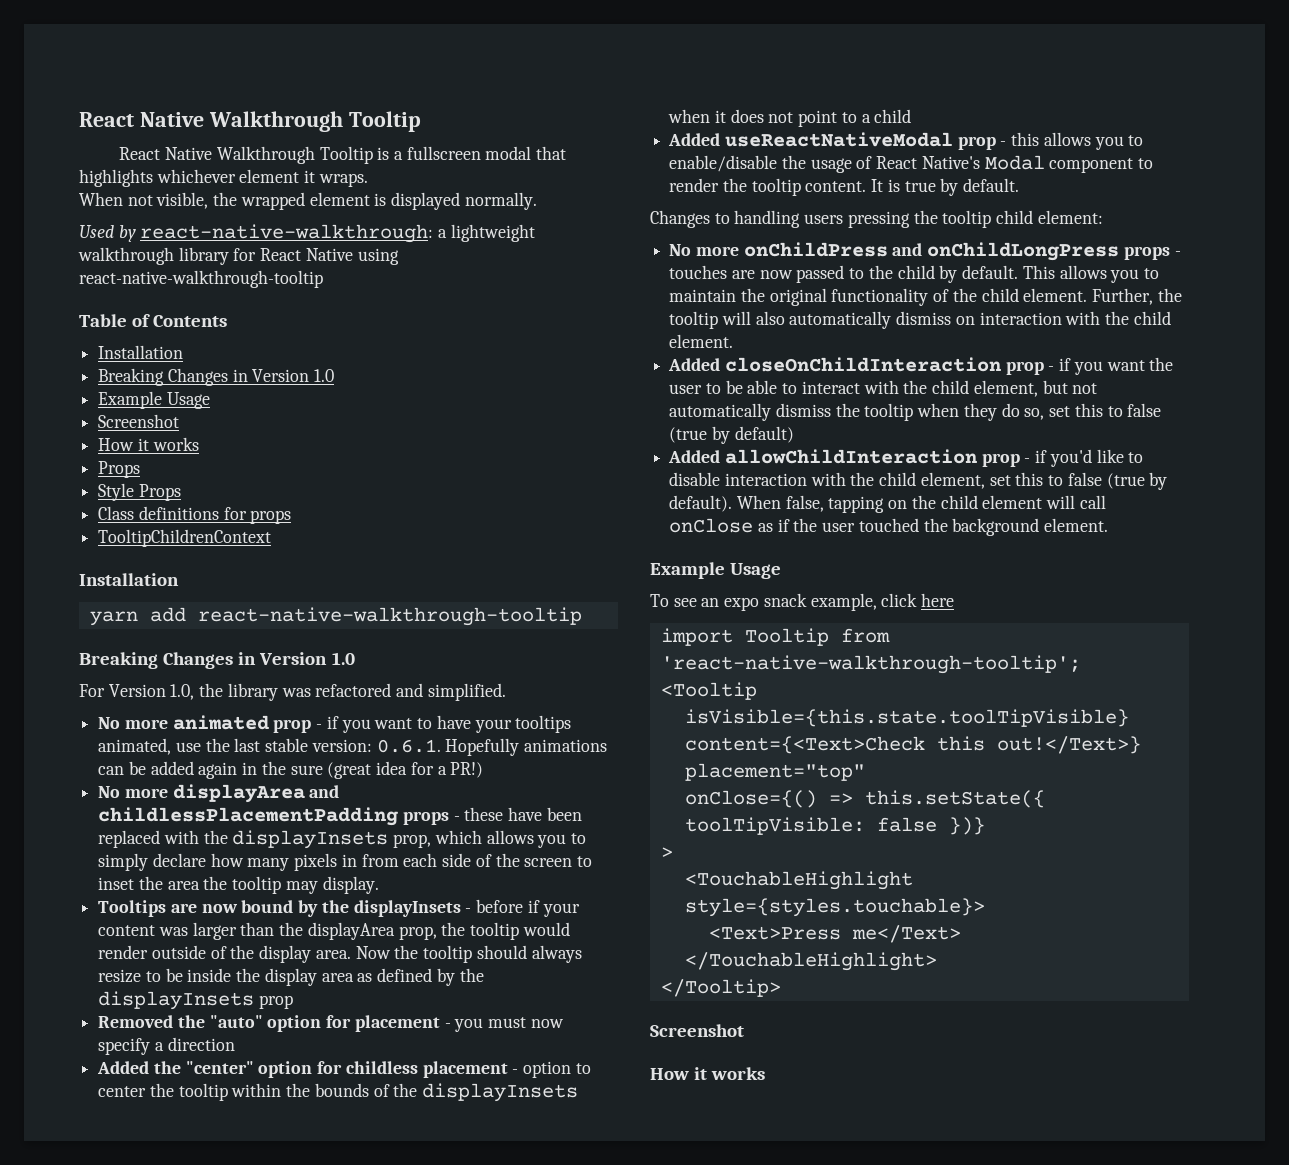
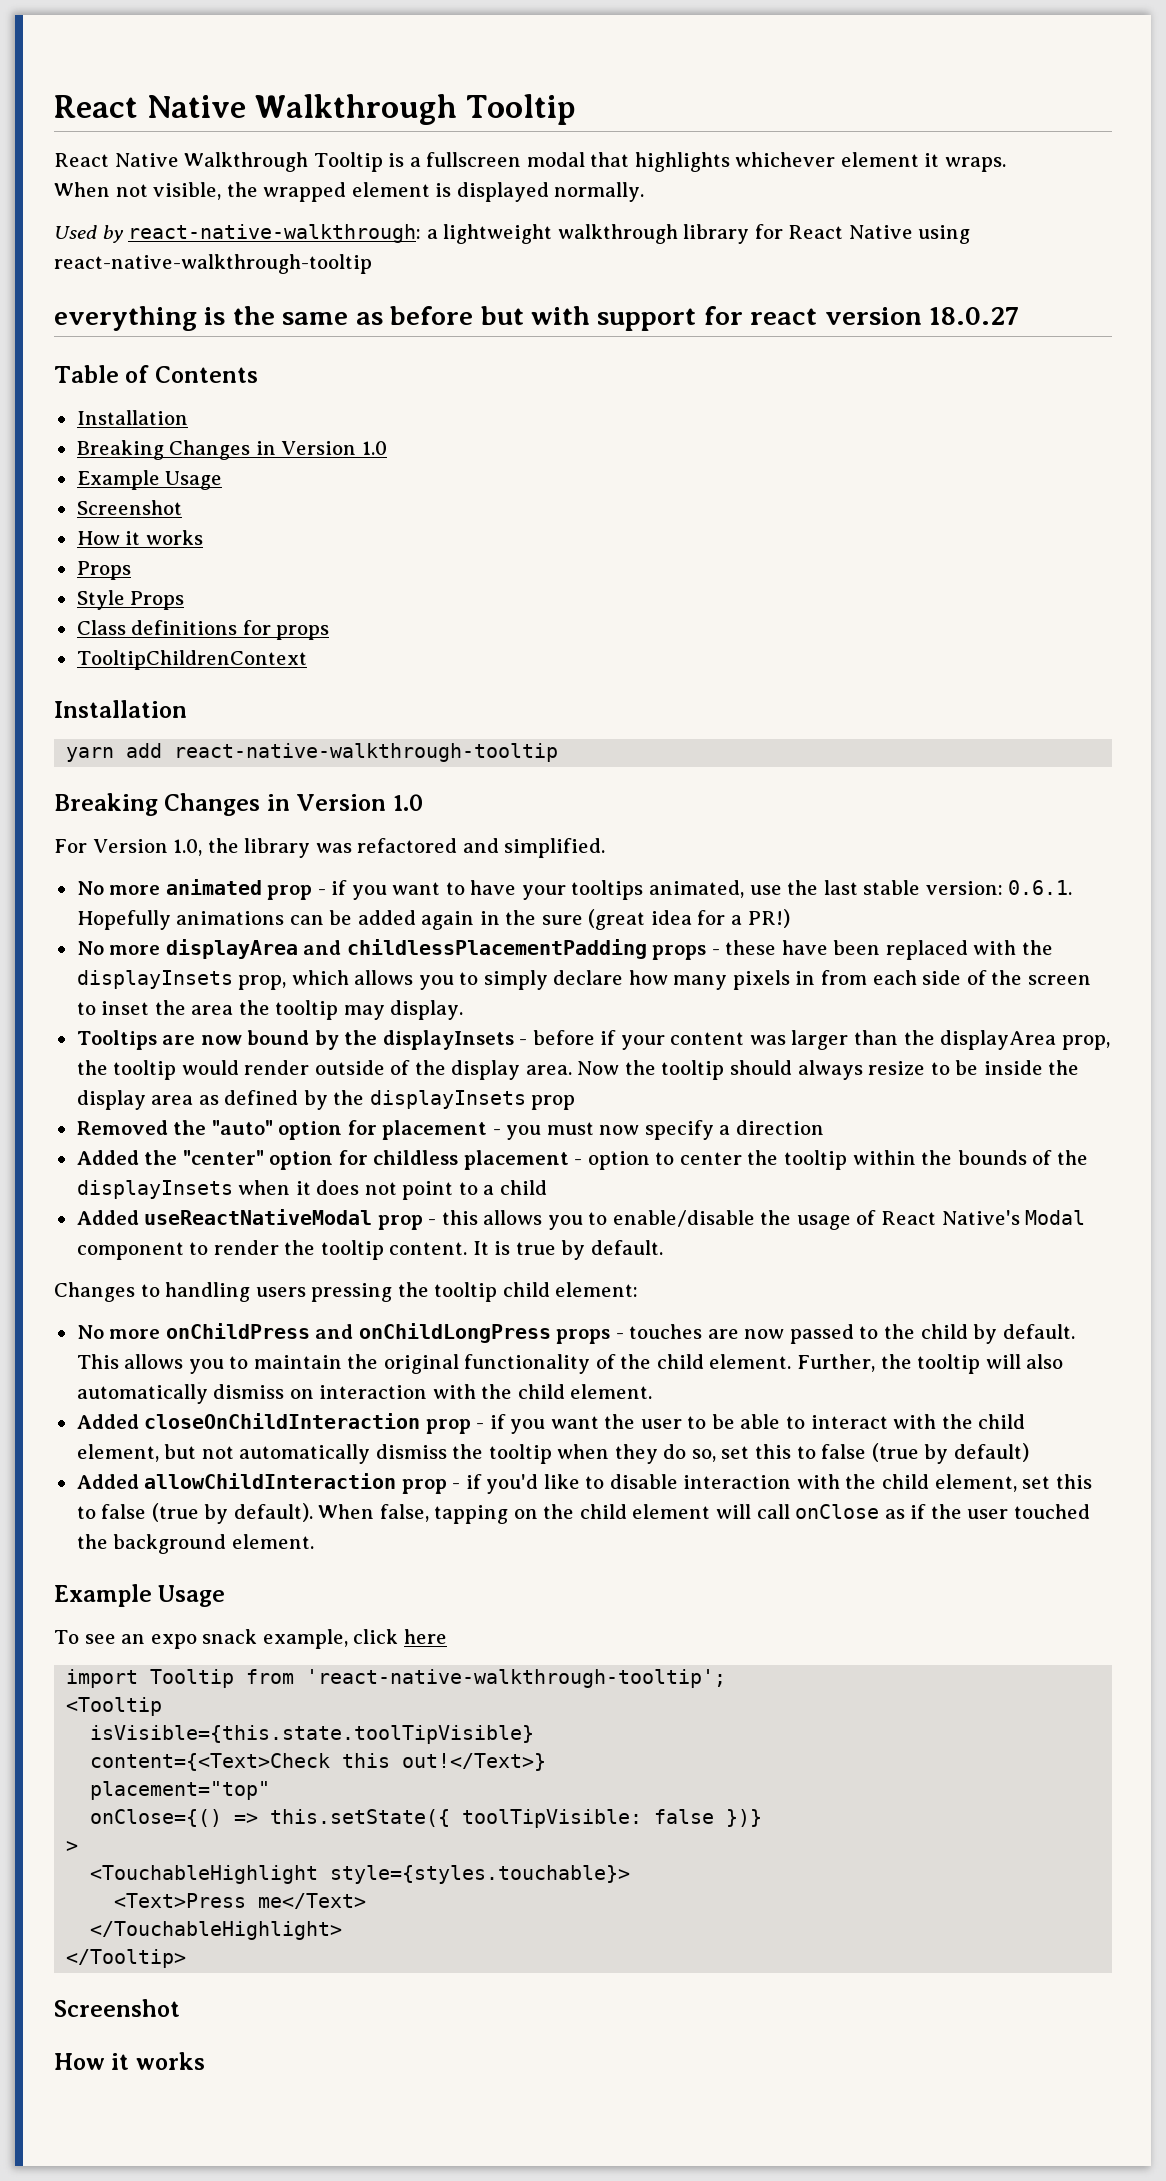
(323, 279) none -> [54,306,1020,331] // everything is the same as before but with support for react version 18.0.27

